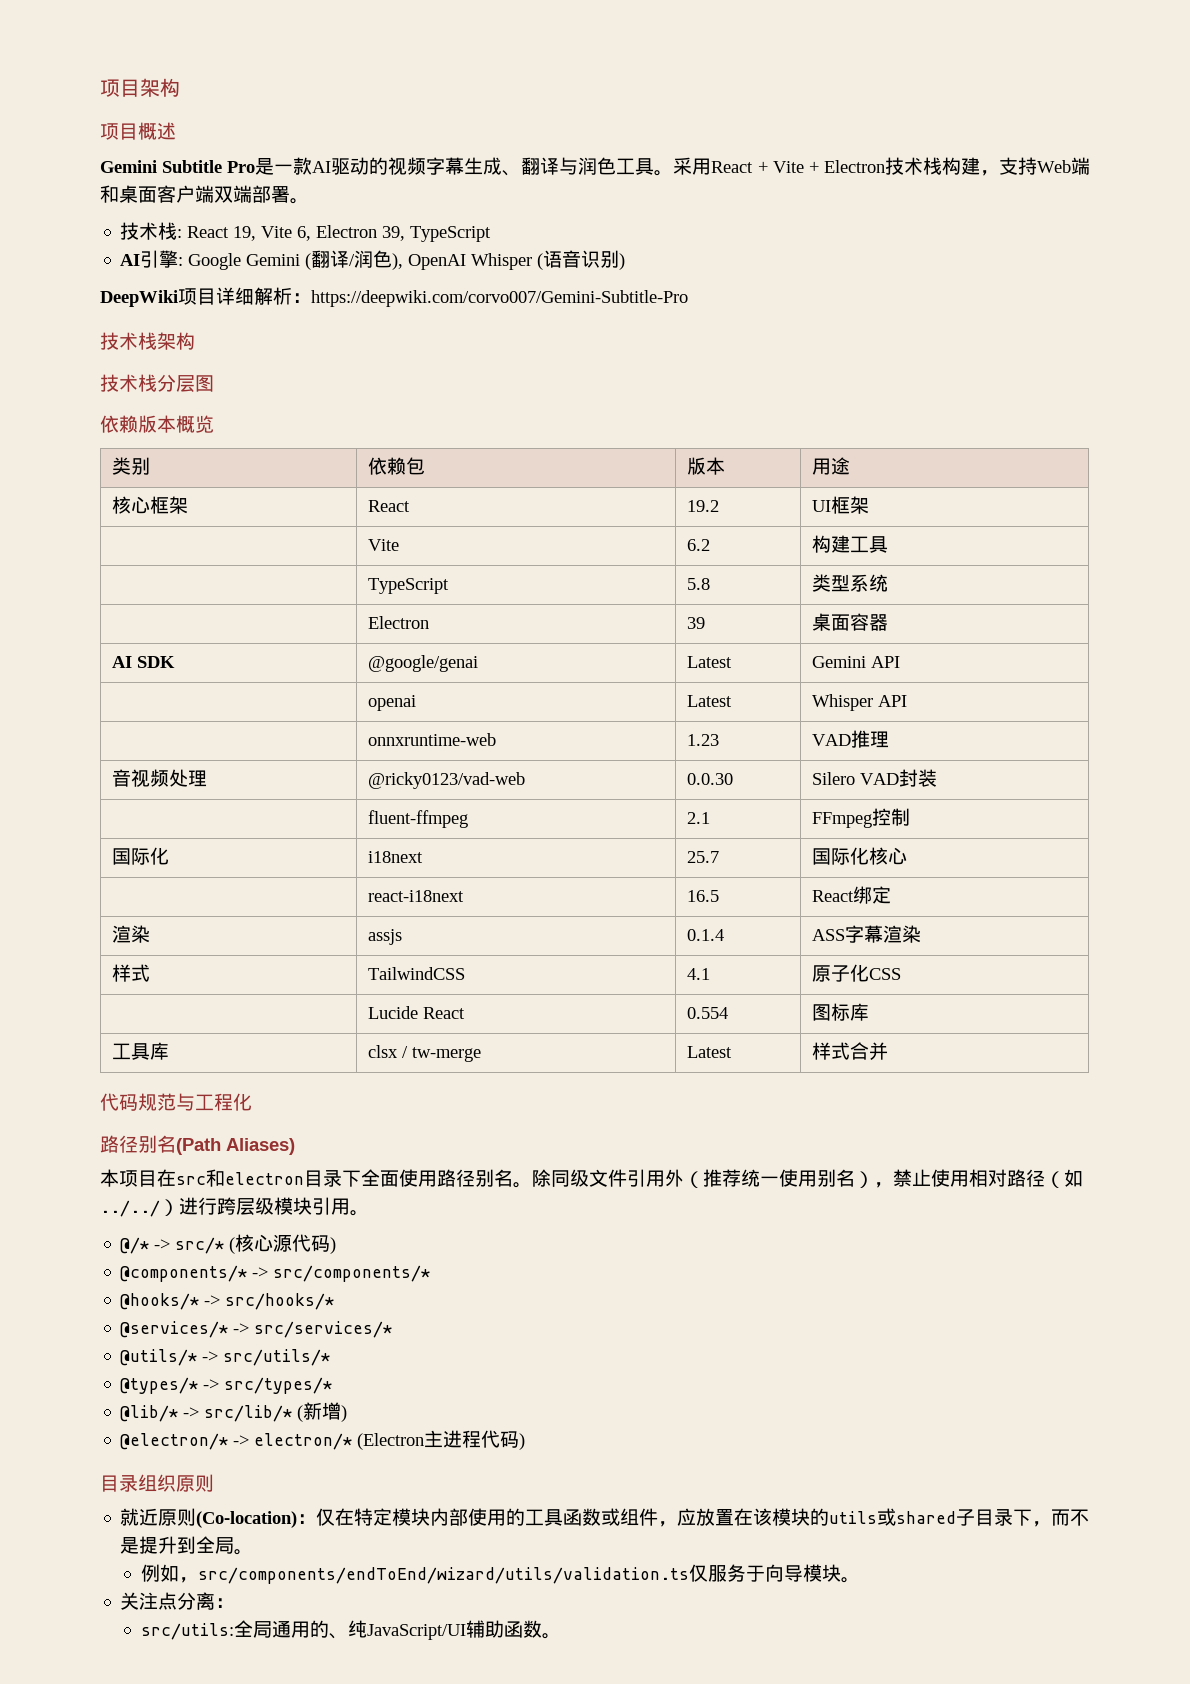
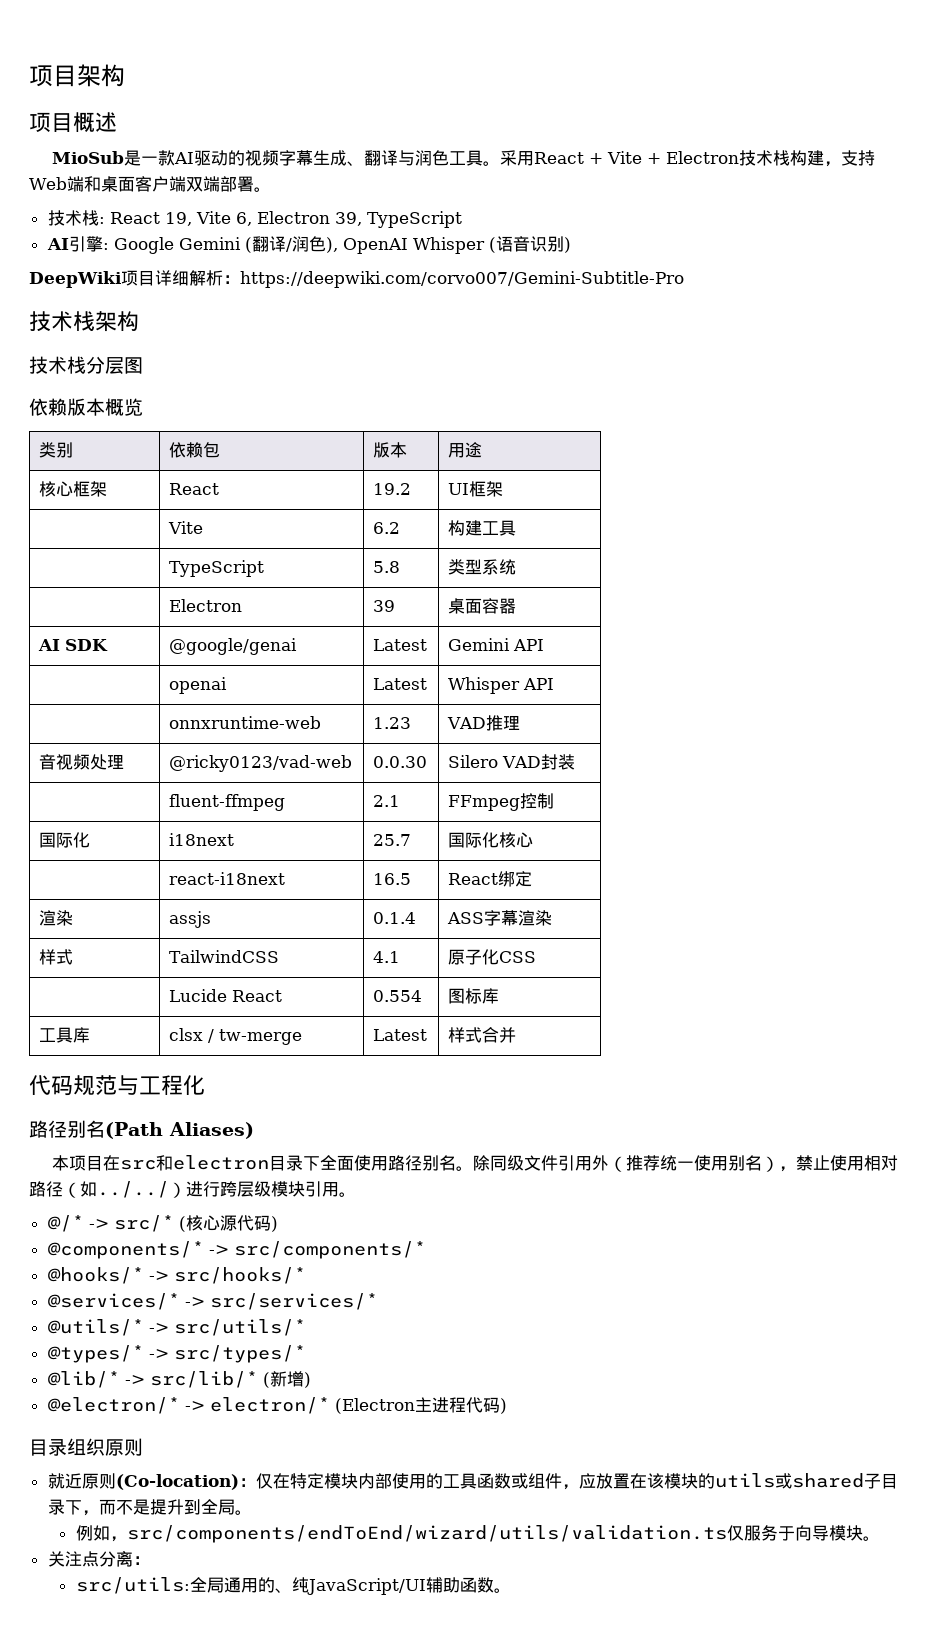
[100,160,256,173] Gemini Subtitle Pro -> [51,151,124,164] MioSub

